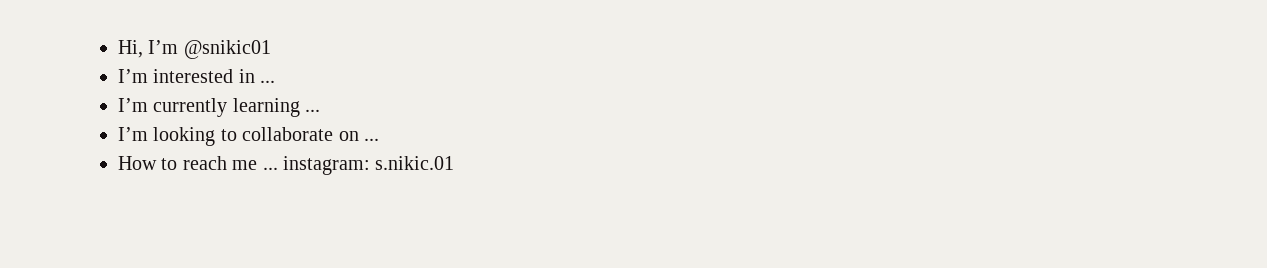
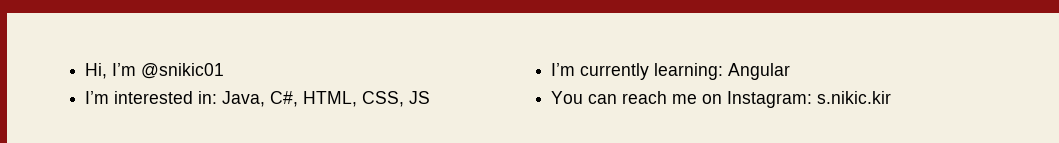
[238,69,276,83] [118,98,321,117] [118,127,379,146] [118,156,455,175] in ... // I’m currently learning ... // I’m looking to collaborate on ... // How to reach me ... instagram: s.nikic.01 -> [198,91,431,107] [551,63,791,80] [551,91,892,108] in: Java, C#, HTML, CSS, JS // I’m currently learning: Angular // You can reach me on Instagram: s.nikic.kir

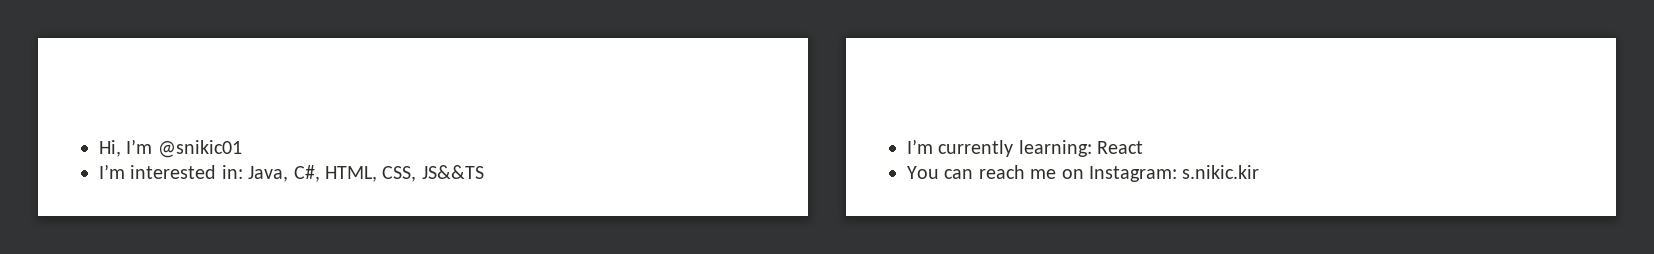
[409,91,431,104] JS -> [421,165,484,179] JS&&TS
[728,63,791,80] Angular -> [1097,141,1144,154] React

